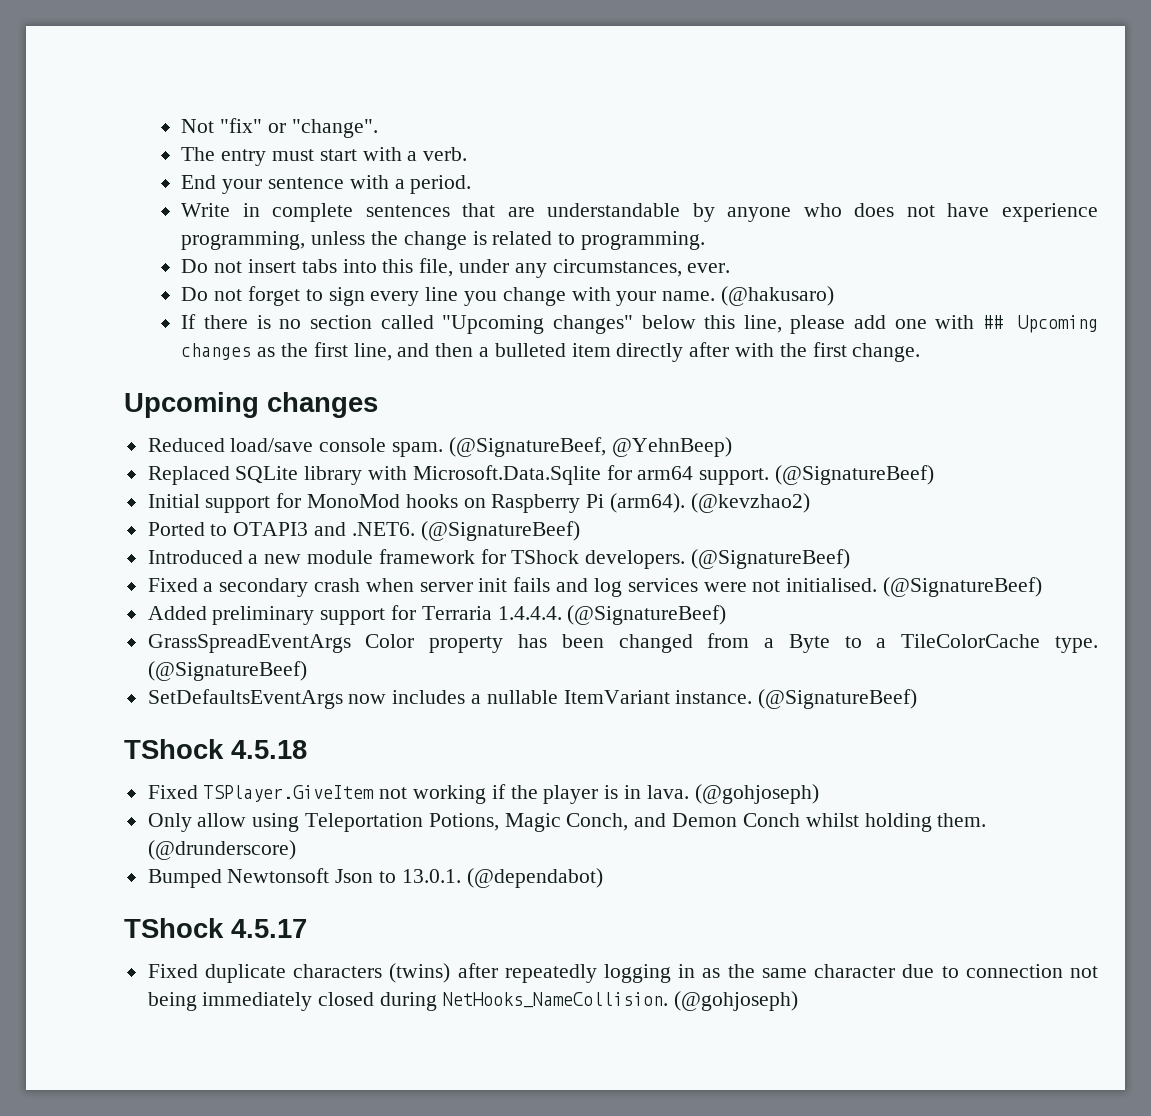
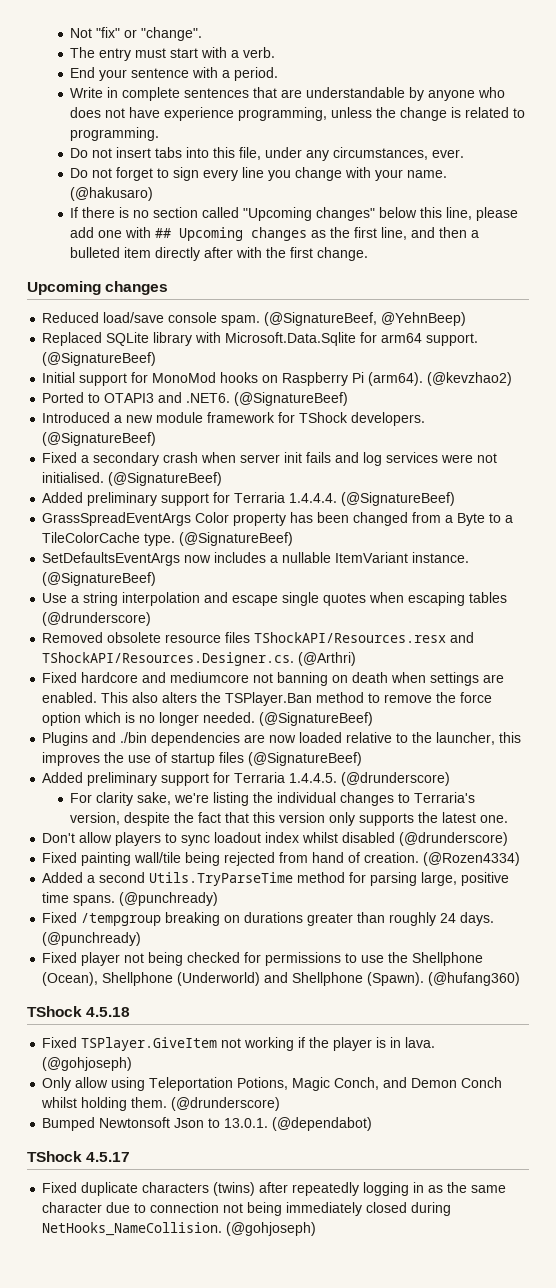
(918, 699) none -> [42,592,508,606] [42,612,152,626] [42,632,475,643] [42,652,357,666] [42,672,505,686] [42,692,493,706] [42,712,374,726] [42,732,522,746] [42,752,363,766] [42,772,451,786] [70,792,476,806] [70,812,509,826] [42,832,509,846] [42,852,521,866] [42,872,510,886] [42,892,219,906] [42,912,495,926] [42,932,142,946] [42,952,484,966] [42,972,521,986] // Use a string interpolation and escape single quotes when escaping tables (@drunderscore) // Removed obsolete resource files TShockAPI/Resources.resx and TShockAPI/Resources.Designer.cs. (@Arthri) // Fixed hardcore and mediumcore not banning on death when settings are enabled. This also alters the TSPlayer.Ban method to remove the force option which is no longer needed. (@SignatureBeef) // Plugins and ./bin dependencies are now loaded relative to the launcher, this improves the use of startup files (@SignatureBeef) // Added preliminary support for Terraria 1.4.4.5. (@drunderscore) // For clarity sake, we're listing the individual changes to Terraria's version, despite the fact that this version only supports the latest one. // Don't allow players to sync loadout index whilst disabled (@drunderscore) // Fixed painting wall/tile being rejected from hand of creation. (@Rozen4334) // Added a second Utils.TryParseTime method for parsing large, positive time spans. (@punchready) // Fixed /tempgroup breaking on durations greater than roughly 24 days. (@punchready) // Fixed player not being checked for permissions to use the Shellphone (Ocean), Shellphone (Underworld) and Shellphone (Spawn). (@hufang360)

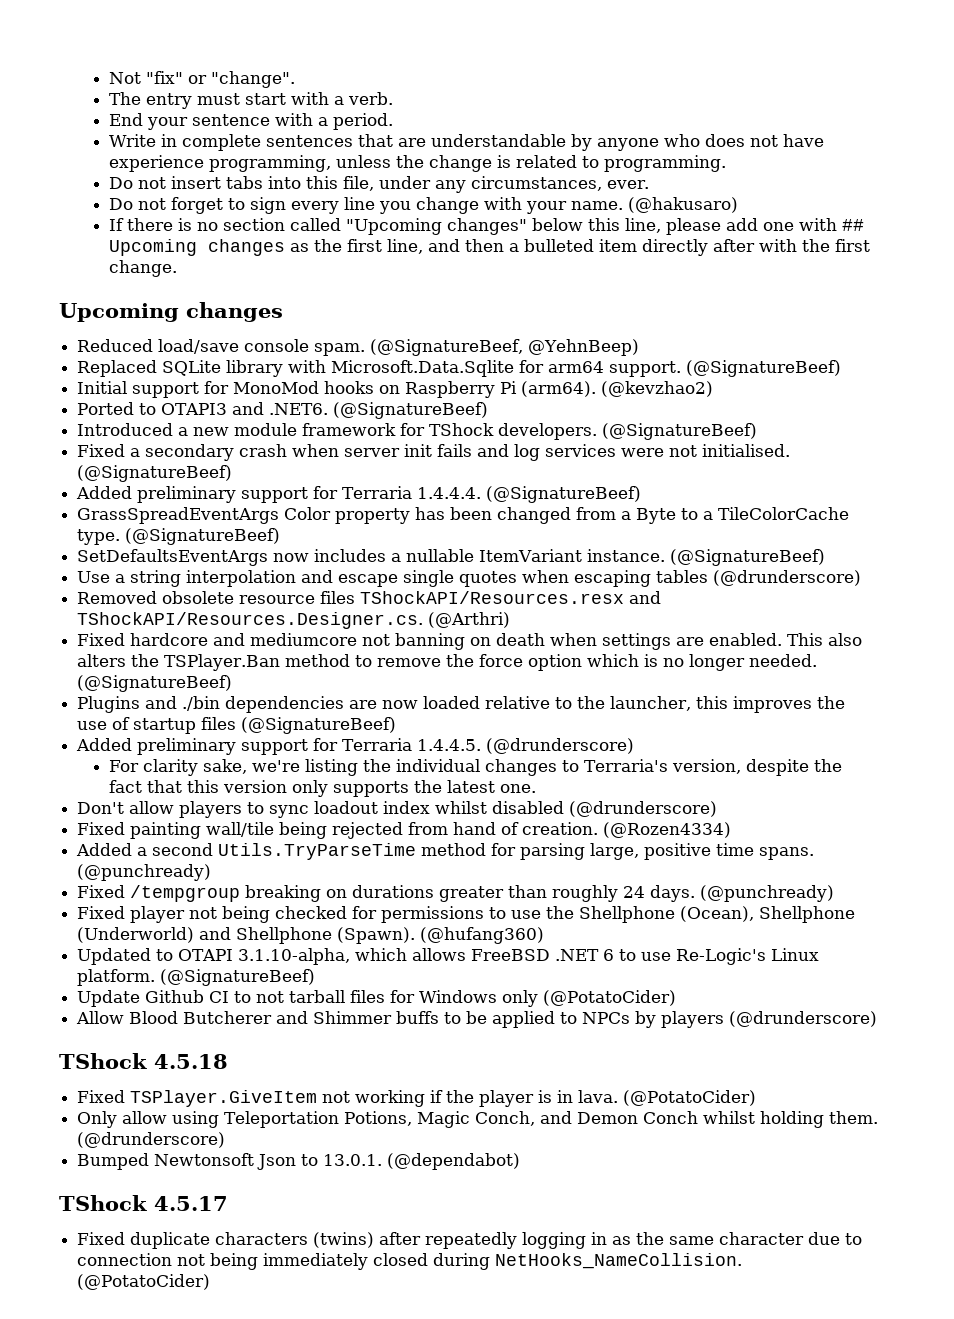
(521, 979) none -> [77,948,820,965] [77,969,316,986] [77,990,677,1007] [76,1011,878,1028] // Updated to OTAPI 3.1.10-alpha, which allows FreeBSD .NET 6 to use Re-Logic's Linux platform. (@SignatureBeef) // Update Github CI to not tarball files for Windows only (@PotatoCider) // Allow Blood Butcherer and Shimmer buffs to be applied to NPCs by players (@drunderscore)
[42,1057,133,1071] (@gohjoseph) -> [623,1090,757,1106] (@PotatoCider)
[226,1222,317,1236] (@gohjoseph) -> [77,1274,211,1290] (@PotatoCider)

